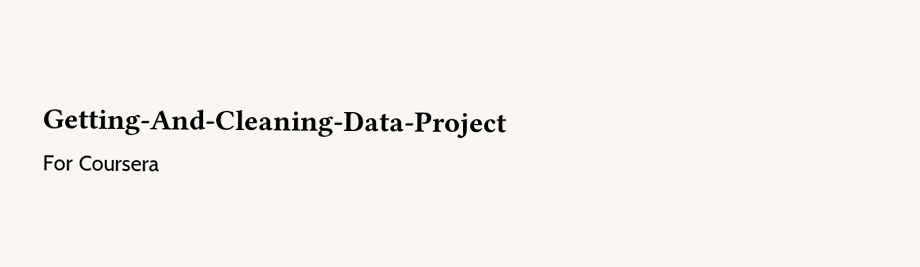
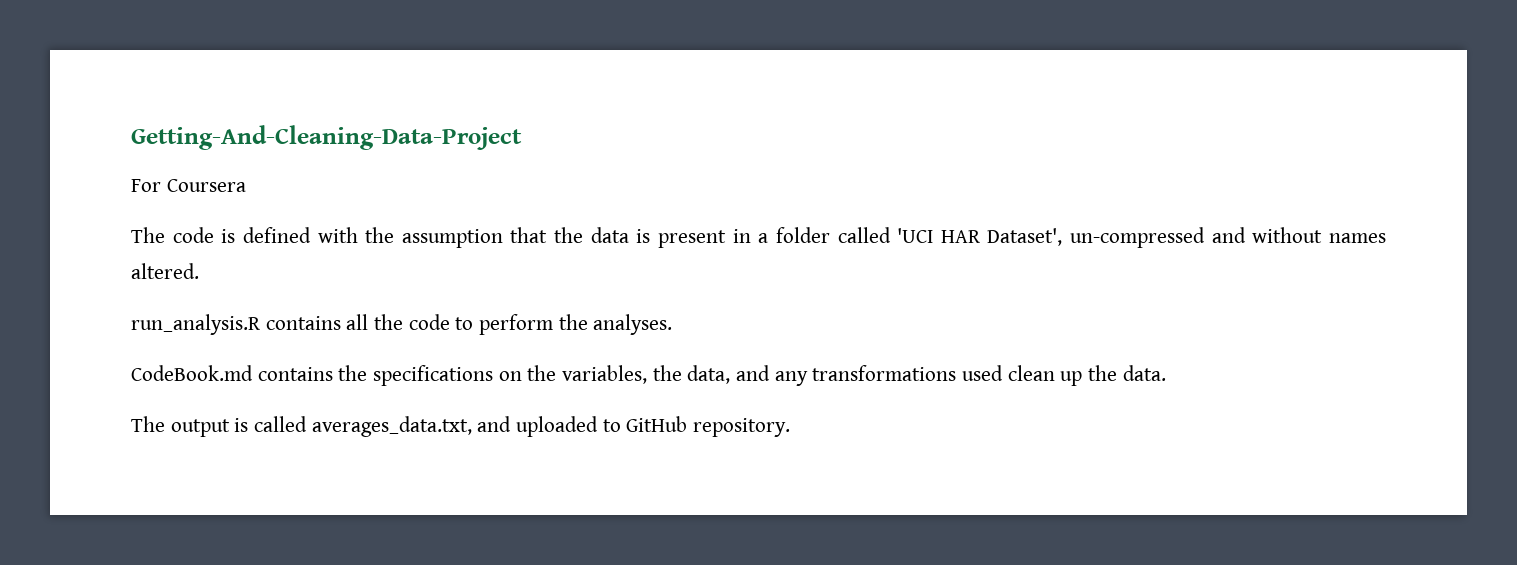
(160, 163) none -> [131,227,1387,248] [131,263,199,279] [131,314,673,335] [131,365,1166,386] [131,416,791,437] // The code is defined with the assumption that the data is present in a folder called 'UCI HAR Dataset', un-compressed and without names altered. // run_analysis.R contains all the code to perform the analyses. // CodeBook.md contains the specifications on the variables, the data, and any transformations used clean up the data. // The output is called averages_data.txt, and uploaded to GitHub repository.

